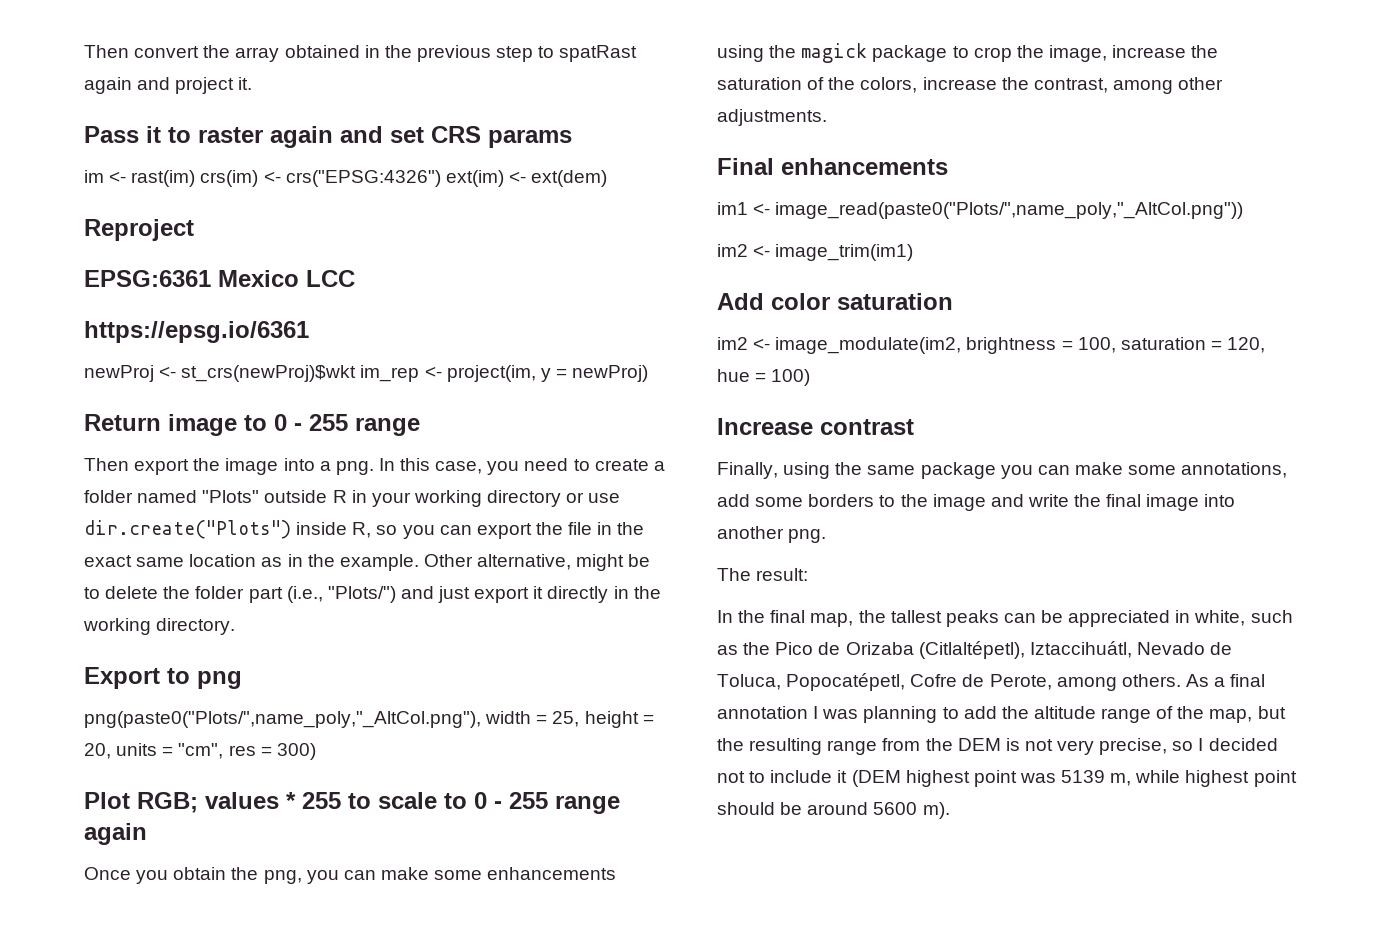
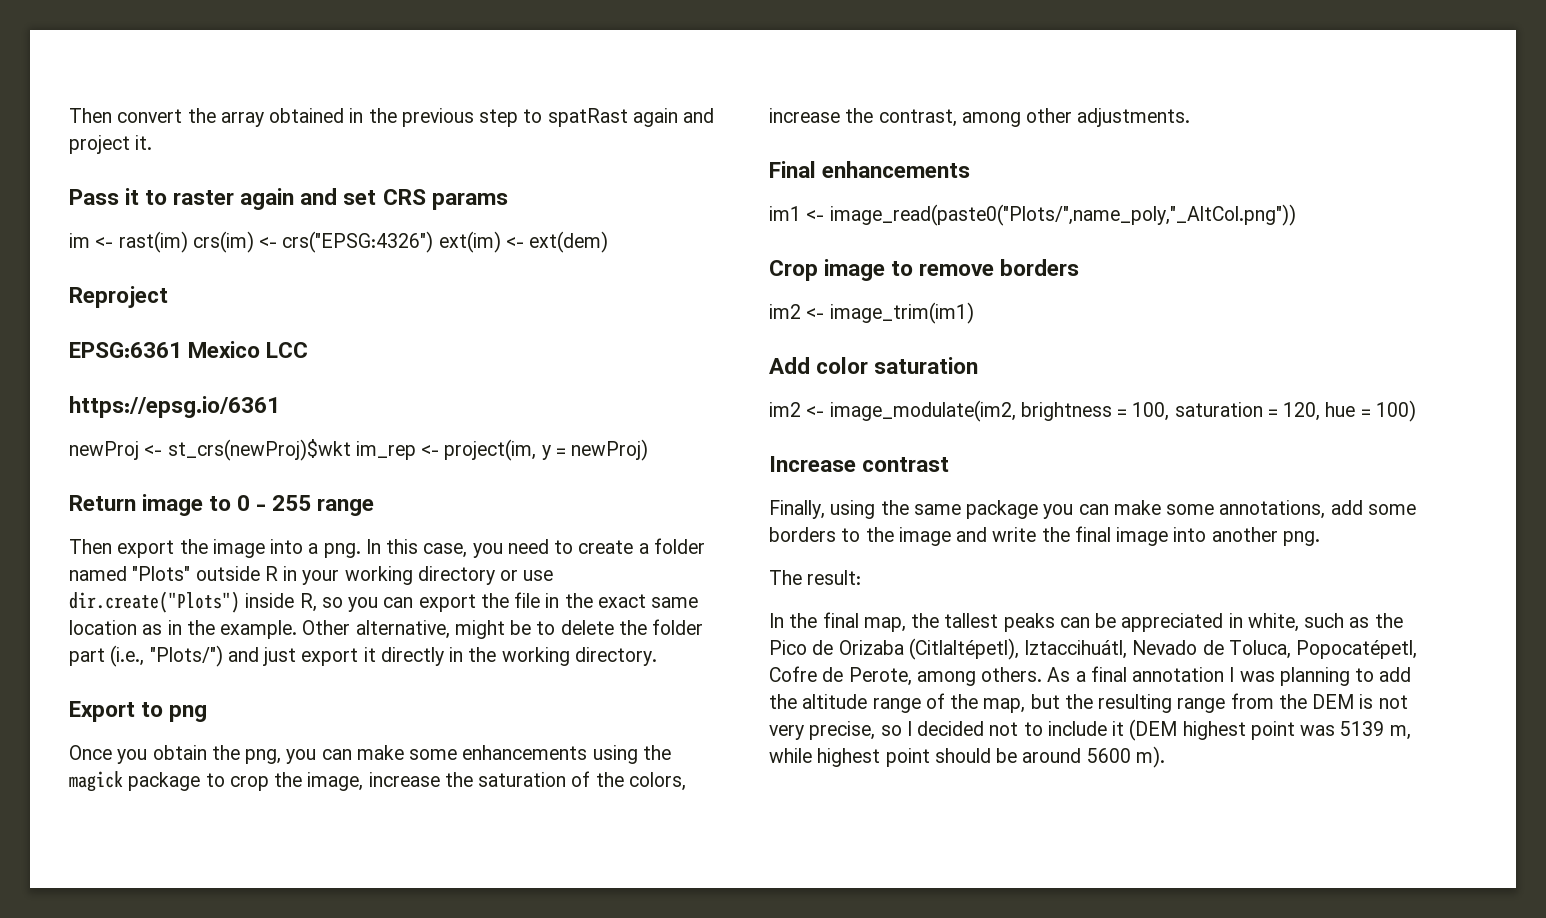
[84,711,654,728] [84,743,316,760] [84,792,620,814] [84,823,147,845] // png(paste0("Plots/",name_poly,"_AltCol.png"), width = 25, height = 20, units = "cm", res = 300) // Plot RGB; values * 255 to scale to 0 - 255 range again -> (208, 713) none
(1244, 210) none -> [769,259,1080,281] // Crop image to remove borders

